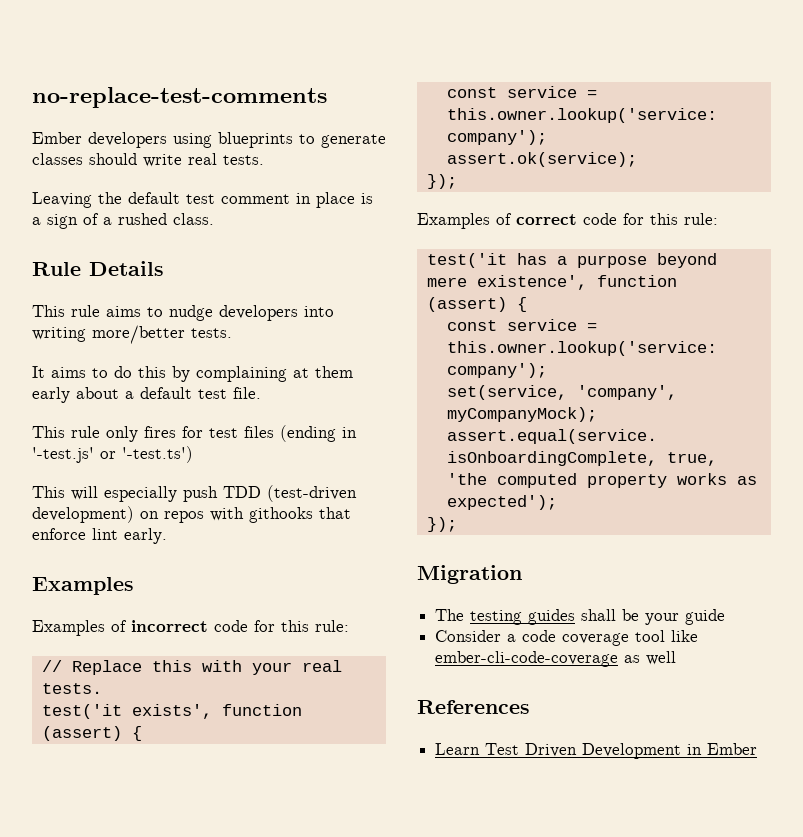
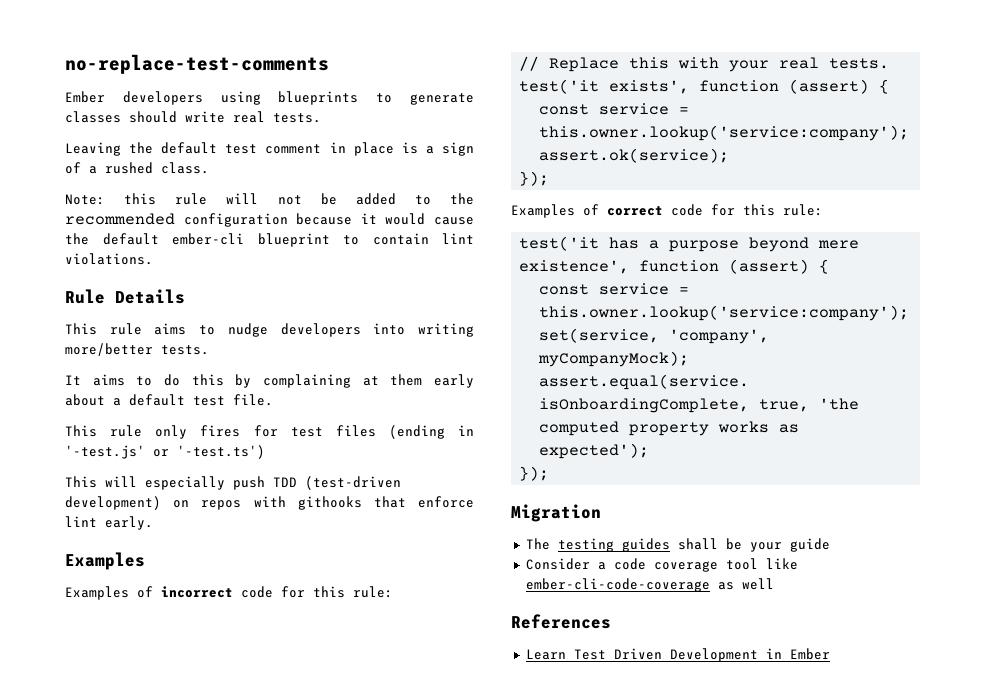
(214, 219) none -> [65,193,474,205] [65,213,475,227] [65,233,474,247] [65,253,153,265] // Note: this rule will not be added to the recommended configuration because it would cause the default ember-cli blueprint to contain lint violations.

